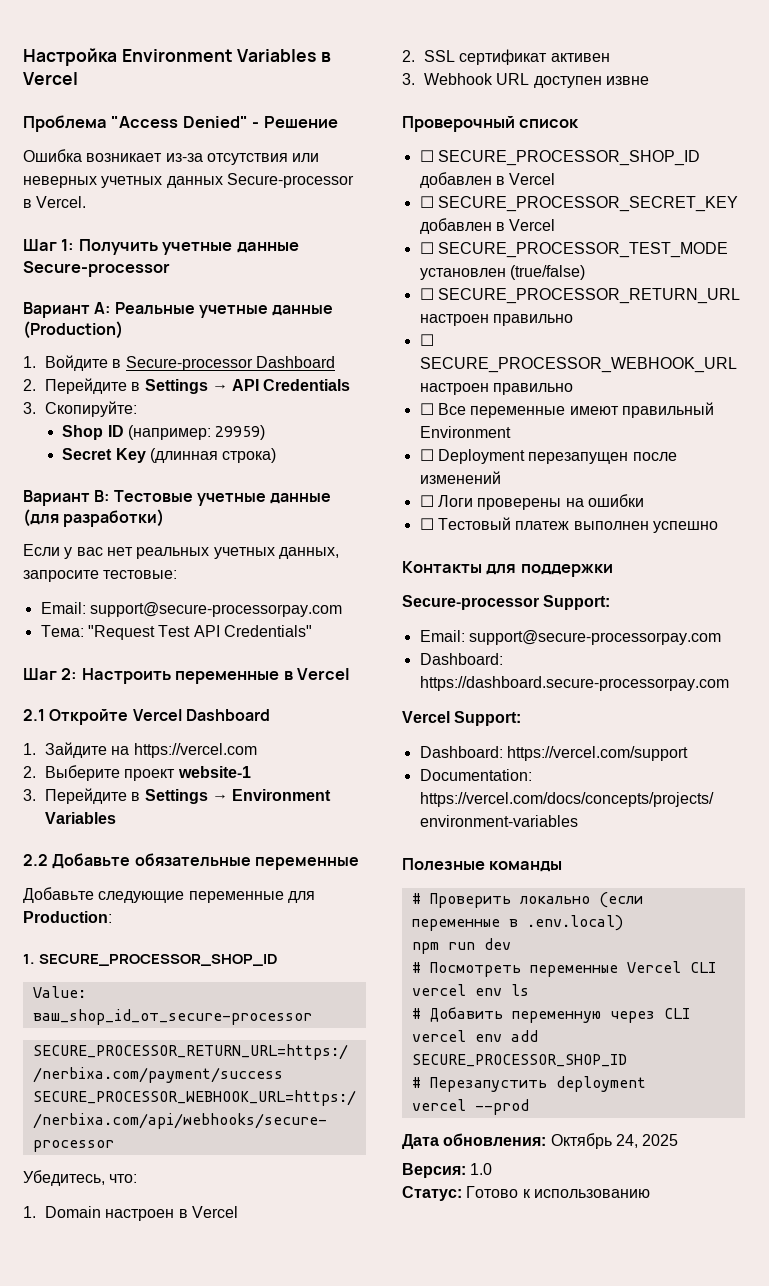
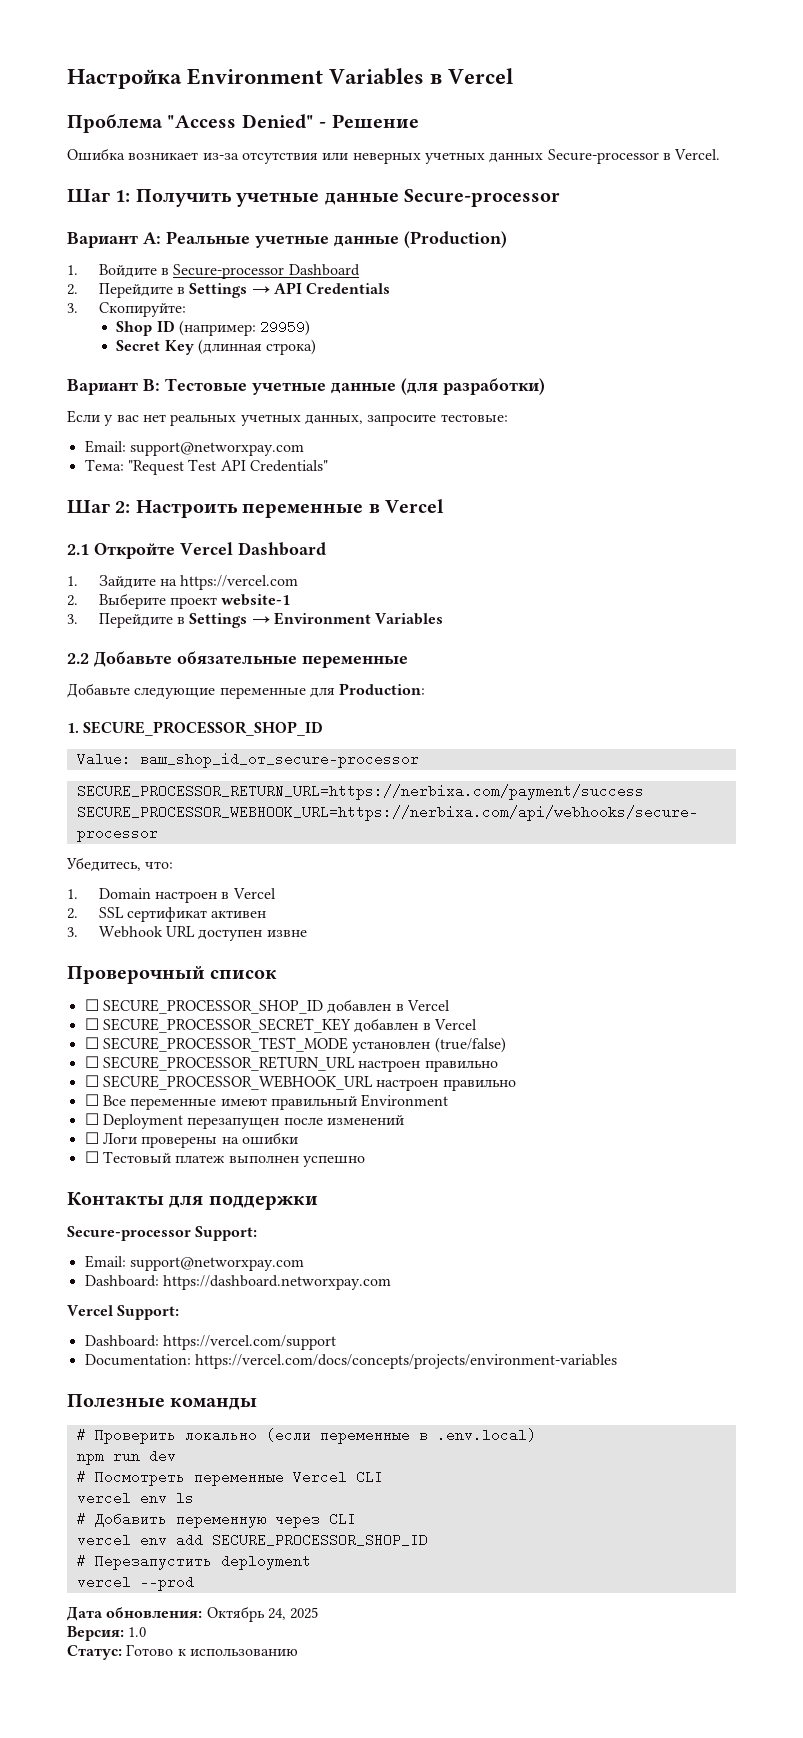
[89,602,342,617] support@secure-processorpay.com -> [129,442,304,456] support@networxpay.com
[468,630,721,645] [419,653,503,665] [419,676,729,691] support@secure-processorpay.com // Dashboard: https://dashboard.secure-processorpay.com -> [129,1257,304,1271] [84,1275,391,1290] support@networxpay.com // Dashboard: https://dashboard.networxpay.com

